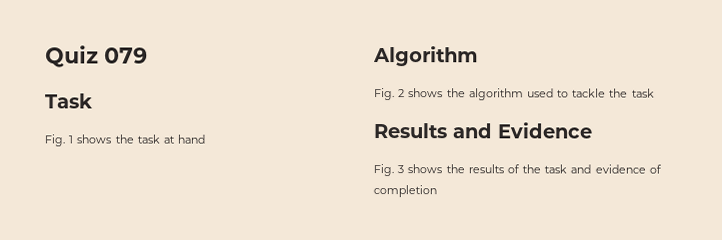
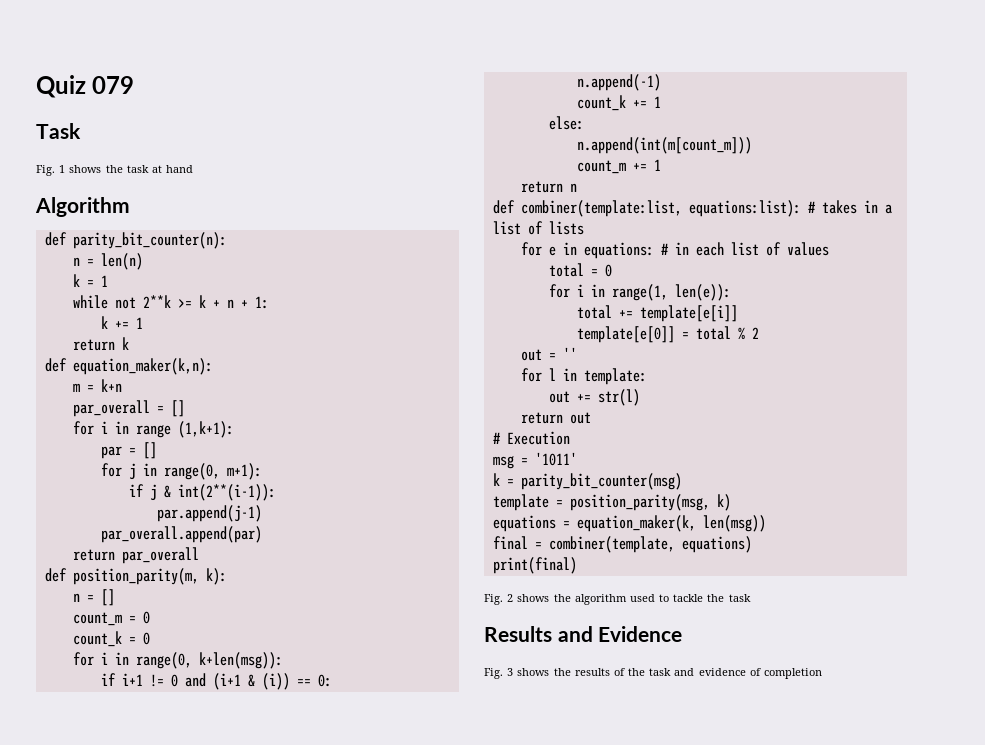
(478, 56) none -> [45,232,228,249] [73,253,144,270] [73,274,109,287] [73,295,270,309] [101,316,144,329] [73,337,130,351] [45,358,214,375] [73,379,123,392] [73,400,186,417] [73,421,235,438] [101,442,158,459] [101,463,263,480] [129,484,277,501] [157,505,263,522] [101,526,263,543] [73,547,200,564] [45,568,228,585] [73,589,116,606] [73,611,151,626] [73,631,151,647] [73,652,284,669] [101,673,333,690] [577,74,662,91] [577,95,662,111] [549,116,585,130] [577,137,753,154] [577,159,662,174] [521,181,578,193] [493,200,893,217] [493,221,585,235] [521,242,830,259] [549,263,613,277] [549,284,732,301] [577,305,739,322] [577,326,760,343] [521,347,578,361] [521,368,648,385] [549,389,641,406] [521,412,592,424] [493,431,571,445] [493,452,578,469] [493,473,683,490] [493,494,732,511] [493,515,767,532] [493,536,753,553] [493,557,578,574] // def parity_bit_counter(n): // n = len(n) // k = 1 // while not 2**k >= k + n + 1: // k += 1 // return k // def equation_maker(k,n): // m = k+n // par_overall = [] // for i in range (1,k+1): // par = [] // for j in range(0, m+1): // if j & int(2**(i-1)): // par.append(j-1) // par_overall.append(par) // return par_overall // def position_parity(m, k): // n = [] // count_m = 0 // count_k = 0 // for i in range(0, k+len(msg)): // if i+1 != 0 and (i+1 & (i)) == 0: // n.append(-1) // count_k += 1 // else: // n.append(int(m[count_m])) // count_m += 1 // return n // def combiner(template:list, equations:list): # takes in a list of lists // for e in equations: # in each list of values // total = 0 // for i in range(1, len(e)): // total += template[e[i]] // template[e[0]] = total % 2 // out = '' // for l in template: // out += str(l) // return out // # Execution // msg = '1011' // k = parity_bit_counter(msg) // template = position_parity(msg, k) // equations = equation_maker(k, len(msg)) // final = combiner(template, equations) // print(final)

